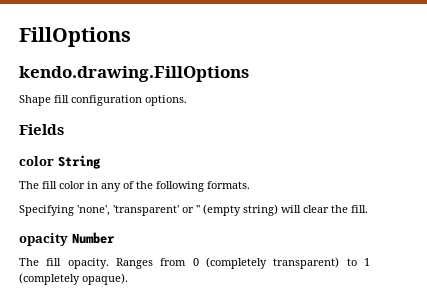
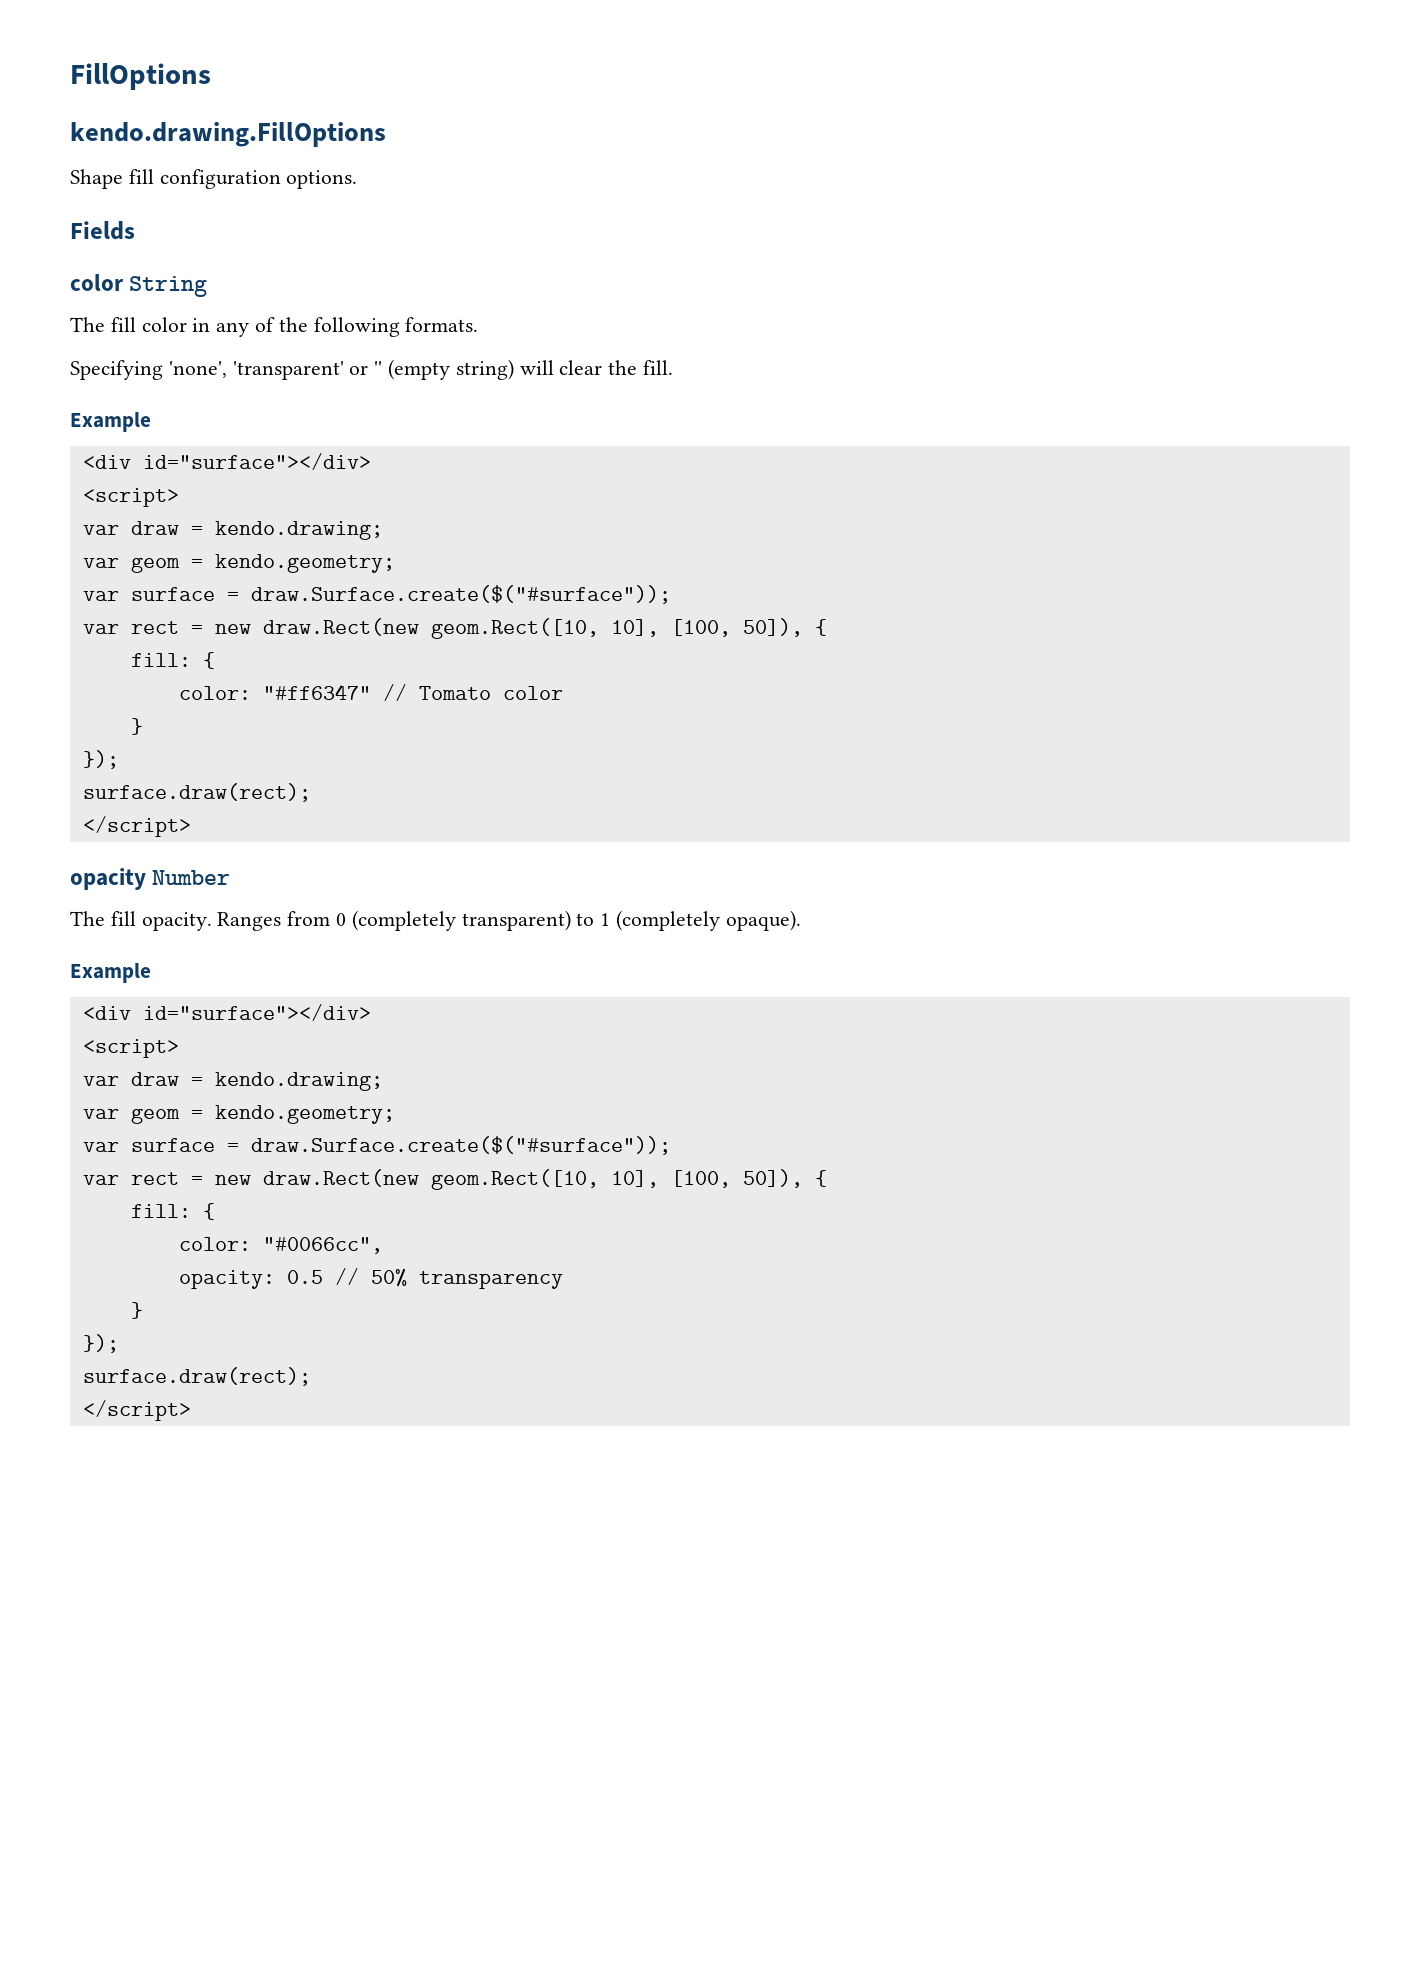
(368, 209) none -> [70,412,151,432] [82,453,371,470] [82,488,179,507] [82,521,383,540] [82,554,395,573] [82,585,671,604] [82,618,827,639] [130,652,215,669] [178,684,563,701] [130,718,143,735] [82,750,119,769] [82,783,311,802] [82,816,191,837] // Example // <div id="surface"></div> // <script> // var draw = kendo.drawing; // var geom = kendo.geometry; // var surface = draw.Surface.create($("#surface")); // var rect = new draw.Rect(new geom.Rect([10, 10], [100, 50]), { // fill: { // color: "#ff6347" // Tomato color // } // }); // surface.draw(rect); // </script>
(128, 279) none -> [70,963,151,983] [82,1004,371,1021] [82,1039,179,1058] [82,1072,383,1091] [82,1105,395,1124] [82,1136,671,1155] [82,1169,827,1190] [130,1203,215,1220] [178,1237,383,1254] [178,1268,563,1289] [130,1302,143,1319] [82,1334,119,1353] [82,1367,311,1386] [82,1400,191,1421] // Example // <div id="surface"></div> // <script> // var draw = kendo.drawing; // var geom = kendo.geometry; // var surface = draw.Surface.create($("#surface")); // var rect = new draw.Rect(new geom.Rect([10, 10], [100, 50]), { // fill: { // color: "#0066cc", // opacity: 0.5 // 50% transparency // } // }); // surface.draw(rect); // </script>

